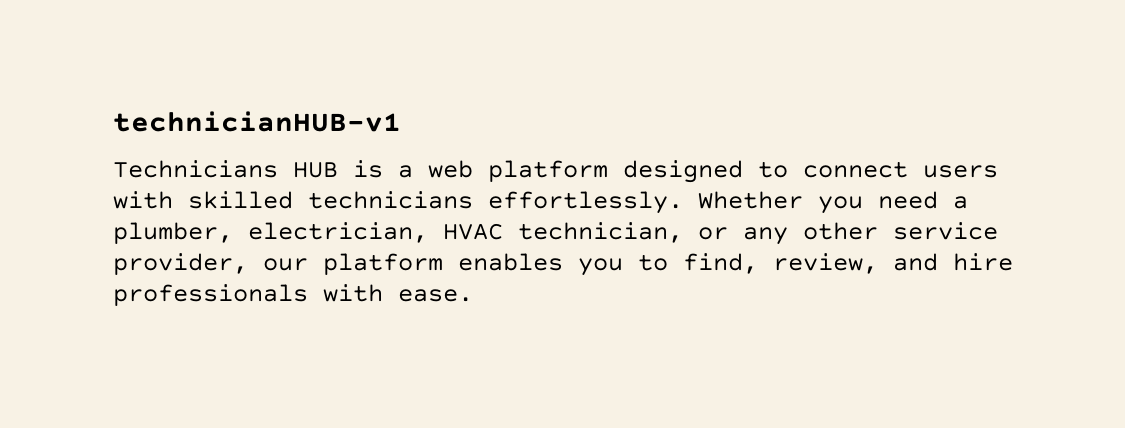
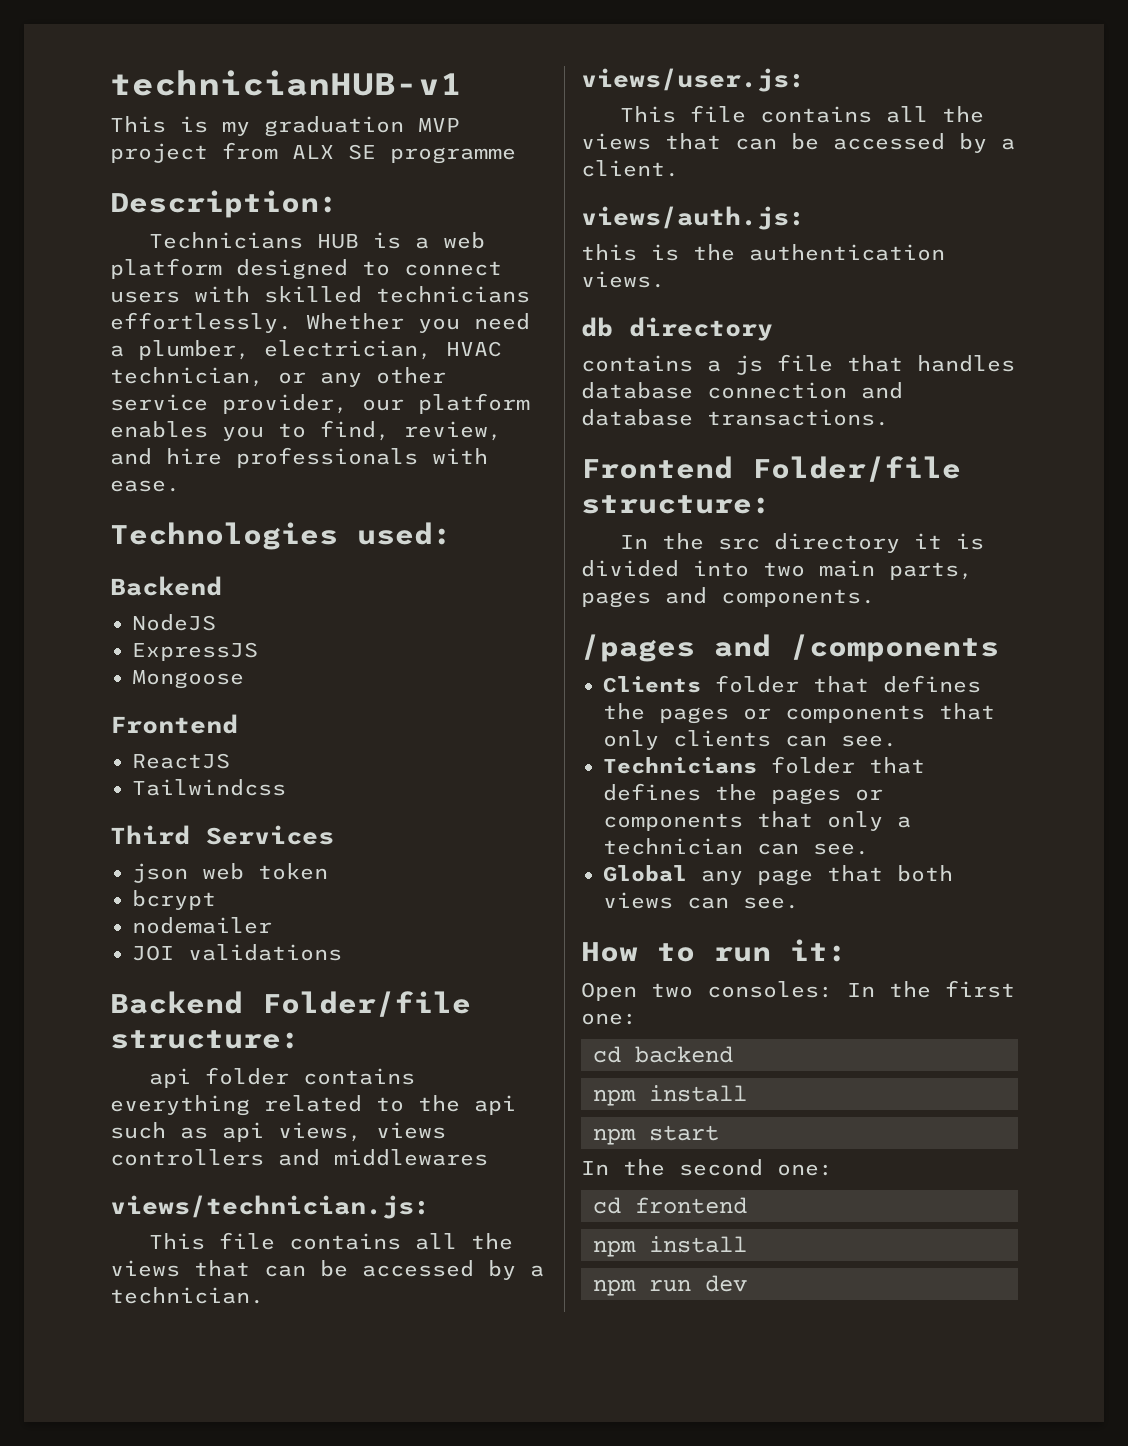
(401, 121) none -> [110,116,460,137] [110,142,516,164] [110,190,338,218] // This is my graduation MVP project from ALX SE programme // Description:
(473, 295) none -> [110,522,452,550] [110,576,222,596] [132,614,216,631] [132,642,258,661] [132,670,244,689] [110,714,238,734] [132,753,230,769] [132,779,286,796] [110,825,334,845] [132,863,328,883] [132,890,216,910] [132,917,272,934] [132,944,342,961] [110,991,471,1017] [110,1030,300,1049] [148,1067,415,1088] [110,1095,516,1116] [110,1122,446,1142] [110,1149,488,1166] [110,1195,430,1219] [148,1232,513,1250] [110,1260,544,1280] [110,1287,264,1304] [581,68,805,92] [619,105,984,123] [581,133,1015,153] [581,160,679,177] [581,206,805,230] [581,244,945,261] [581,271,665,288] [581,317,773,341] [581,354,1015,375] [581,382,903,399] [581,409,889,426] [581,456,961,482] [581,495,771,514] [619,533,984,553] [581,560,973,580] [581,587,875,608] [581,634,999,662] [603,675,981,693] [603,703,995,724] [603,730,897,750] [603,756,925,774] [603,783,883,805] [603,811,911,831] [603,838,869,855] [603,865,953,886] [603,892,799,909] [581,939,847,962] [581,980,1015,1001] [581,1013,637,1025] [593,1046,733,1063] [593,1085,747,1106] [593,1125,719,1145] [581,1159,833,1176] [593,1197,747,1214] [593,1236,747,1257] [593,1275,747,1296] // Technologies used: // Backend // NodeJS // ExpressJS // Mongoose // Frontend // ReactJS // Tailwindcss // Third Services // json web token // bcrypt // nodemailer // JOI validations // Backend Folder/file structure: // api folder contains everything related to the api such as api views, views controllers and middlewares // views/technician.js: // This file contains all the views that can be accessed by a technician. // views/user.js: // This file contains all the views that can be accessed by a client. // views/auth.js: // this is the authentication views. // db directory // contains a js file that handles database connection and database transactions. // Frontend Folder/file structure: // In the src directory it is divided into two main parts, pages and components. // /pages and /components // Clients folder that defines the pages or components that only clients can see. // Technicians folder that defines the pages or components that only a technician can see. // Global any page that both views can see. // How to run it: // Open two consoles: In the first one: // cd backend // npm install // npm start // In the second one: // cd frontend // npm install // npm run dev

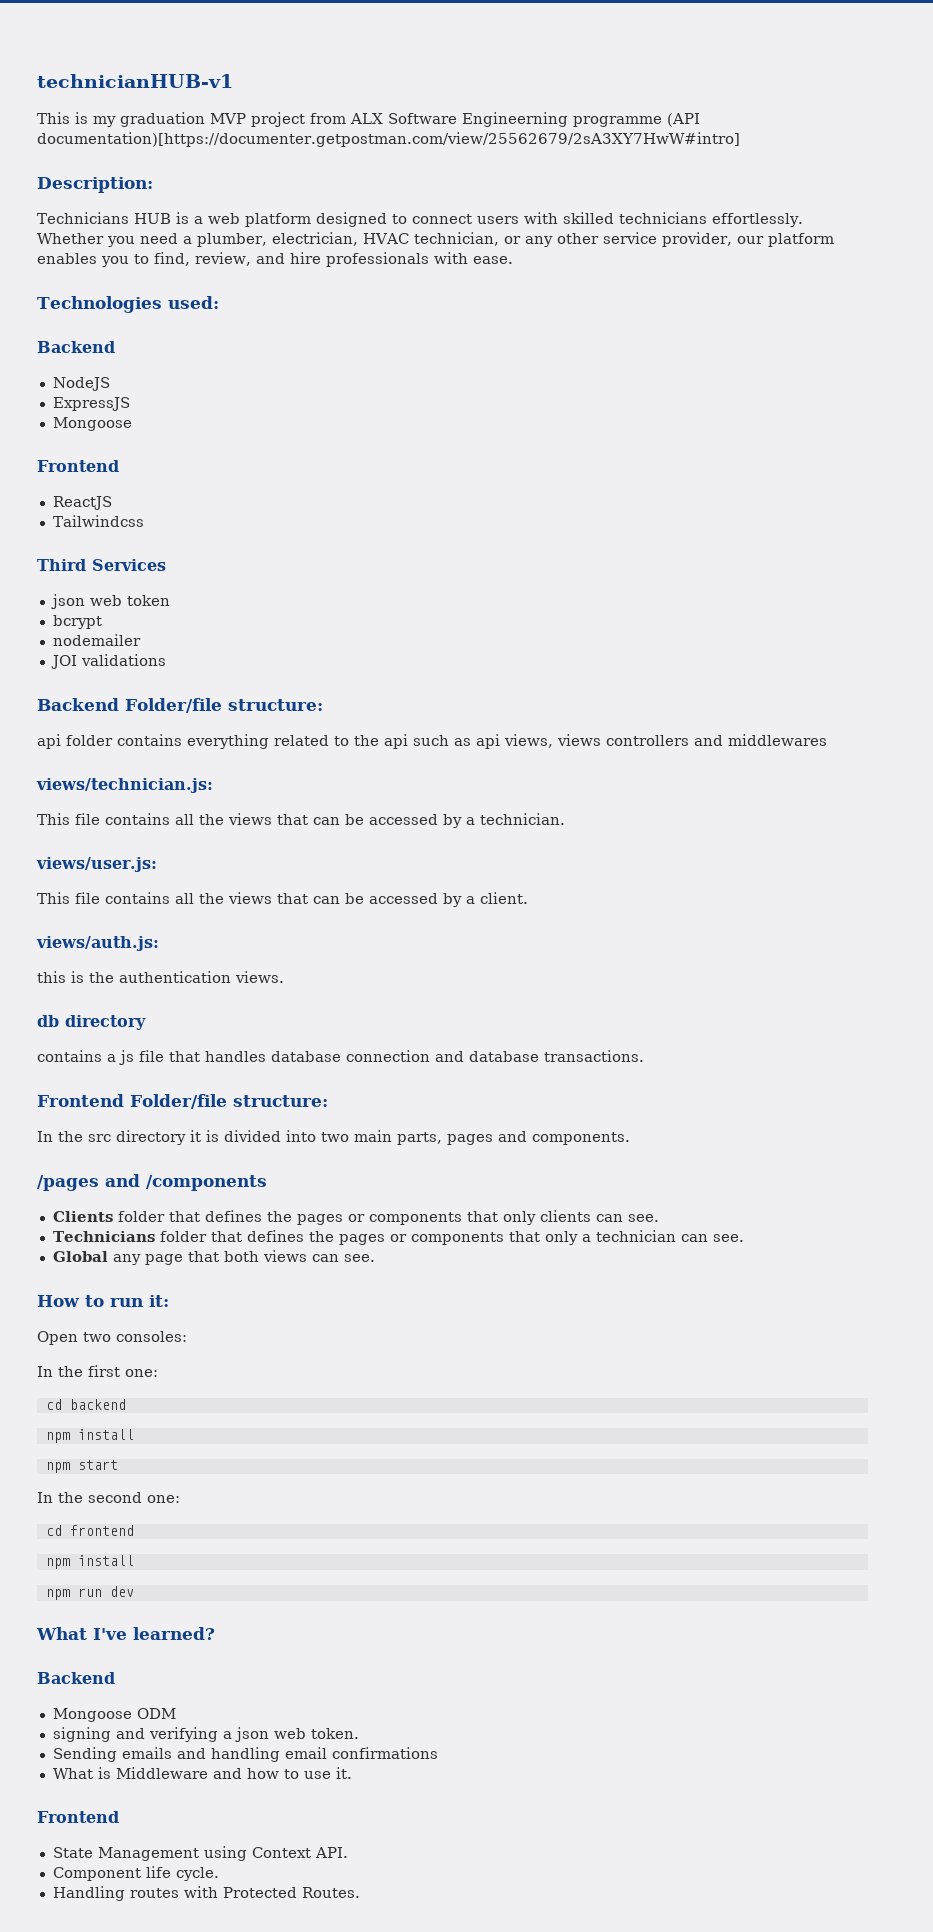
[348,144,376,160] SE -> [388,112,568,127] Software Engineerning
(516, 155) none -> [667,113,700,127] [37,132,740,147] (API documentation)[https://documenter.getpostman.com/view/25562679/2sA3XY7HwW#intro]
(833, 989) none -> (187, 1336) //
(747, 1283) none -> [36,1627,215,1640] [37,1672,115,1684] [52,1708,176,1722] [52,1727,359,1742] [52,1747,438,1762] [52,1767,352,1779] [37,1811,119,1823] [52,1846,348,1861] [52,1866,219,1881] [52,1886,360,1901] // What I've learned? // Backend // Mongoose ODM // signing and verifying a json web token. // Sending emails and handling email confirmations // What is Middleware and how to use it. // Frontend // State Management using Context API. // Component life cycle. // Handling routes with Protected Routes.

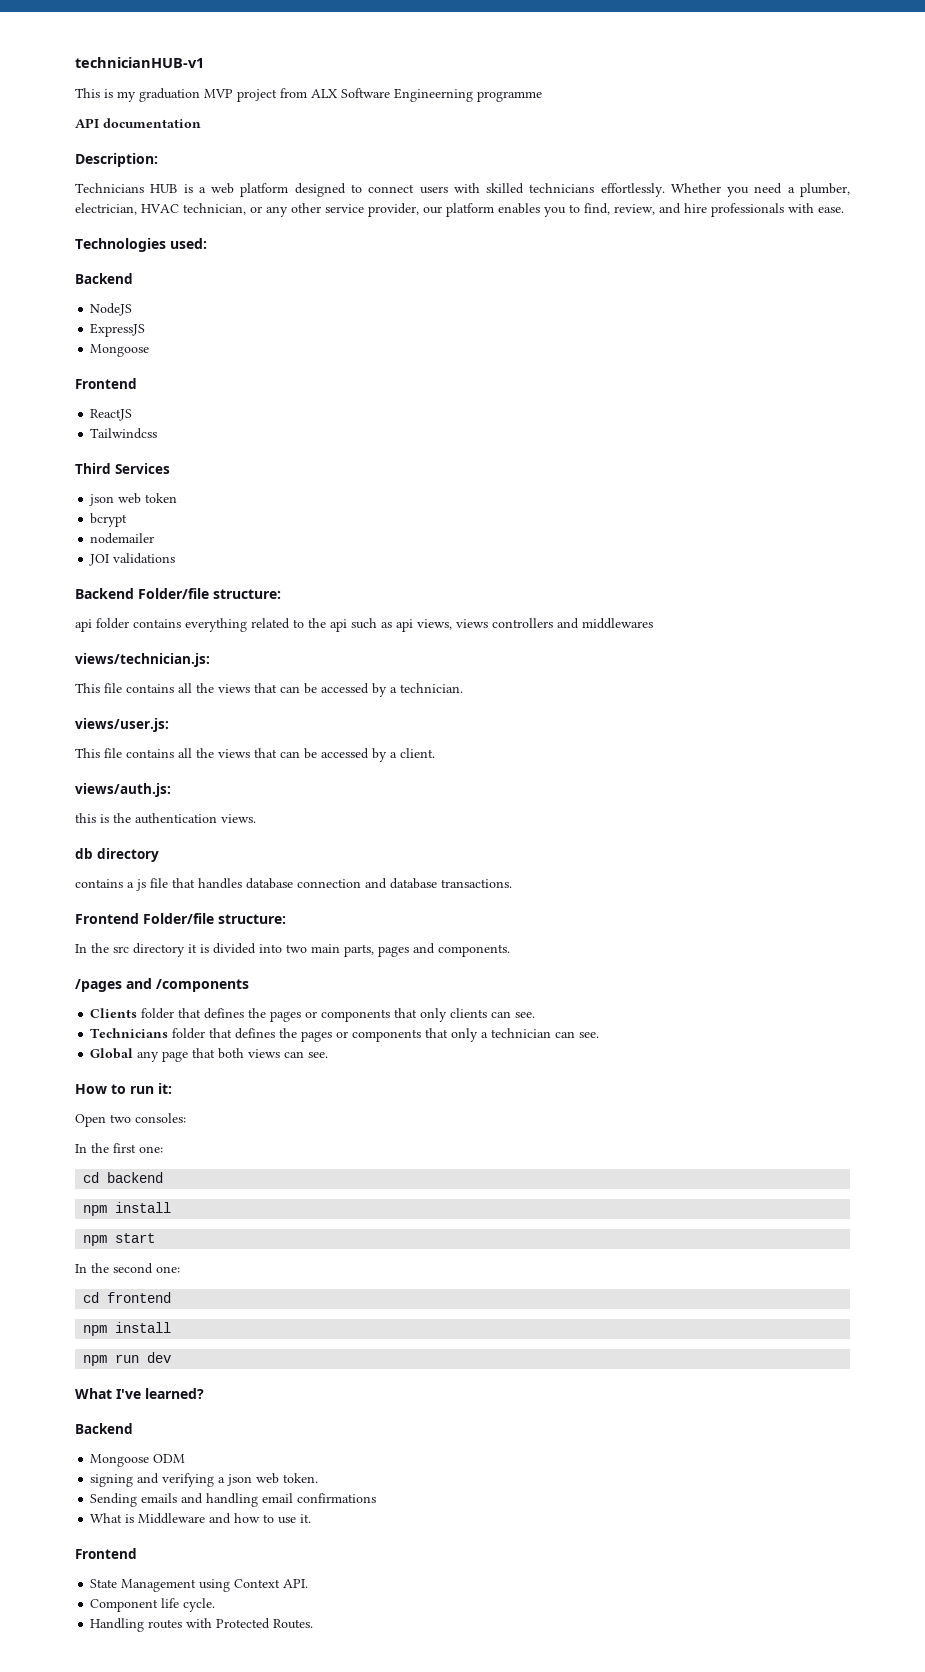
[667,113,700,127] [37,132,740,147] (API documentation)[https://documenter.getpostman.com/view/25562679/2sA3XY7HwW#intro] -> [75,118,201,128] // API documentation

